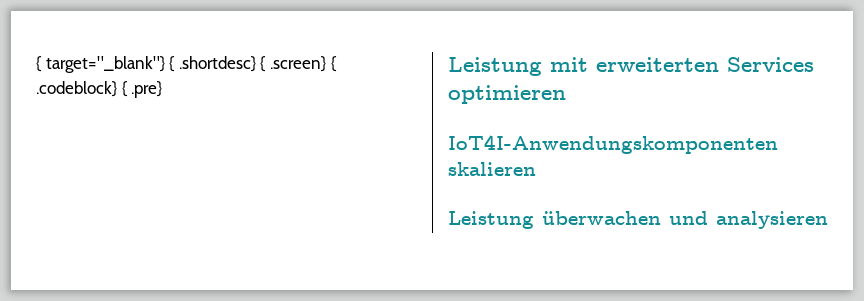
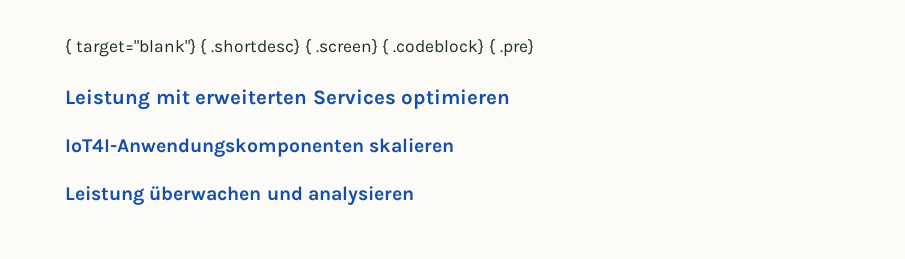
[36,56,165,73] { target="_blank"} -> [65,38,196,57] { target="blank"}

